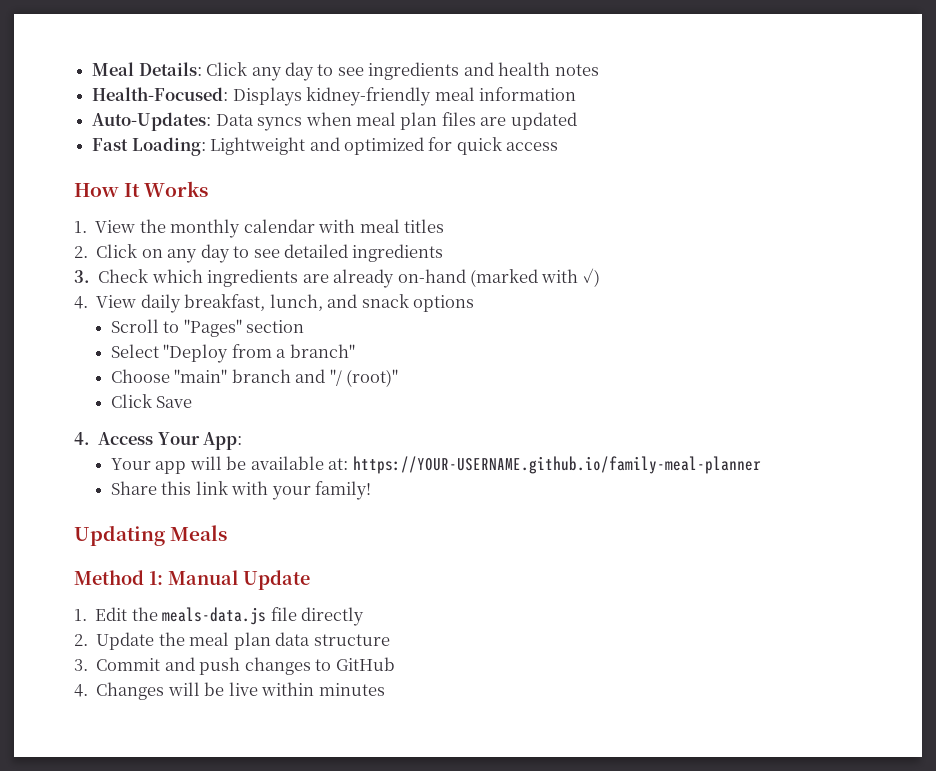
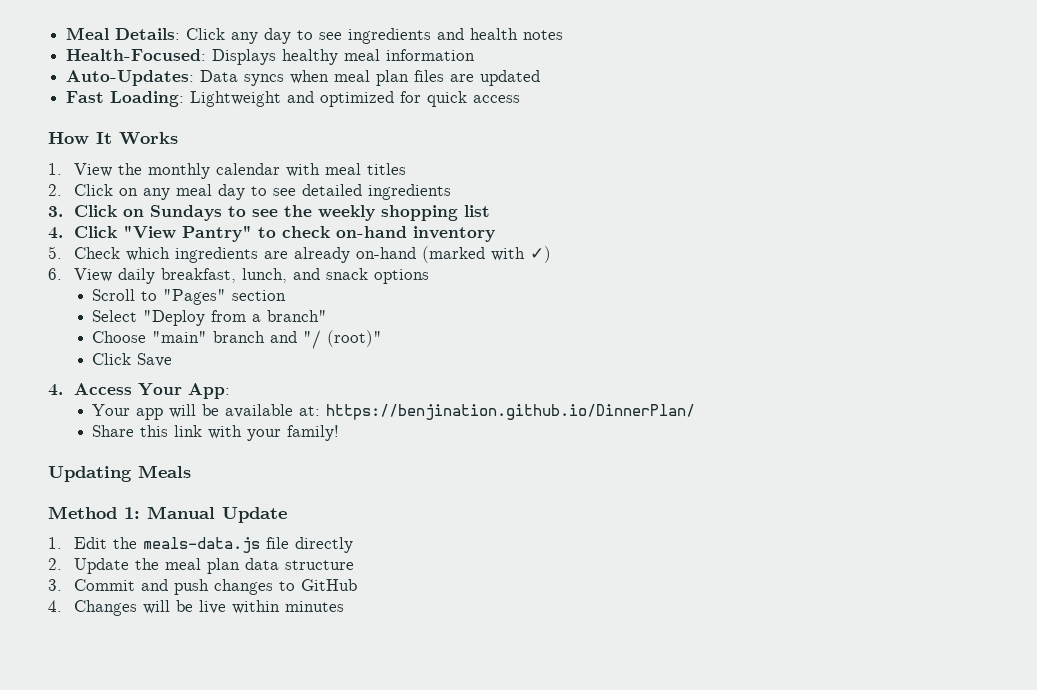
[306,87,432,106] kidney-friendly -> [282,49,339,65] healthy
(198, 256) none -> [176,184,213,196] meal
(90, 276) none -> [74,205,491,221] [48,225,496,242] [48,246,62,259] Click on Sundays to see the weekly shopping list // 4. Click "View Pantry" to check on-hand inventory // 5.
[74,296,88,309] 4. -> [48,268,62,280] 6.
[352,456,761,474] https://YOUR-USERNAME.github.io/family-meal-planner -> [326,404,696,420] https://benjination.github.io/DinnerPlan/

